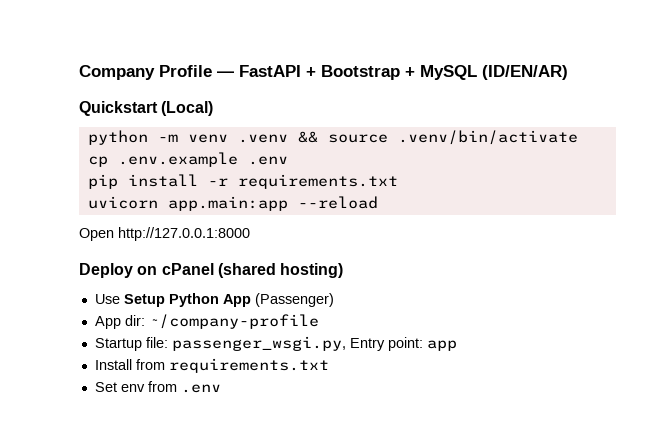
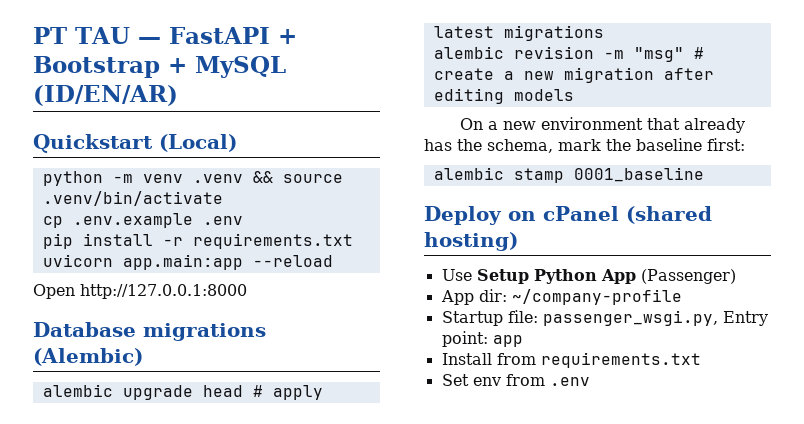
[79,65,212,80] Company Profile -> [33,27,130,44] PT TAU
(250, 234) none -> [33,322,266,341] [33,348,143,366] [42,384,323,400] [433,25,604,41] [433,46,704,62] [433,67,714,83] [433,88,574,104] [459,117,745,133] [424,138,745,153] [433,167,704,183] // Database migrations (Alembic) // alembic upgrade head # apply latest migrations // alembic revision -m "msg" # create a new migration after editing models // On a new environment that already has the schema, mark the baseline first: // alembic stamp 0001_baseline

